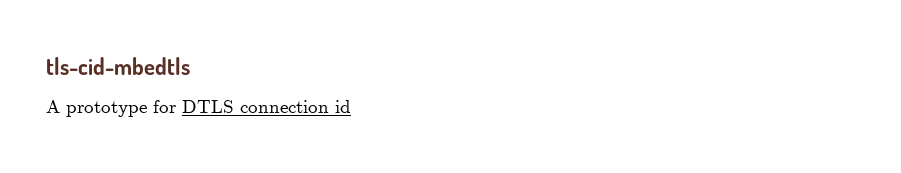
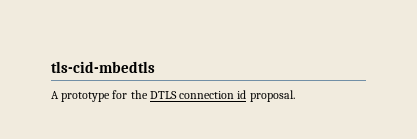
(176, 106) none -> [130,90,148,99] the
(351, 106) none -> [249,90,295,102] proposal.

